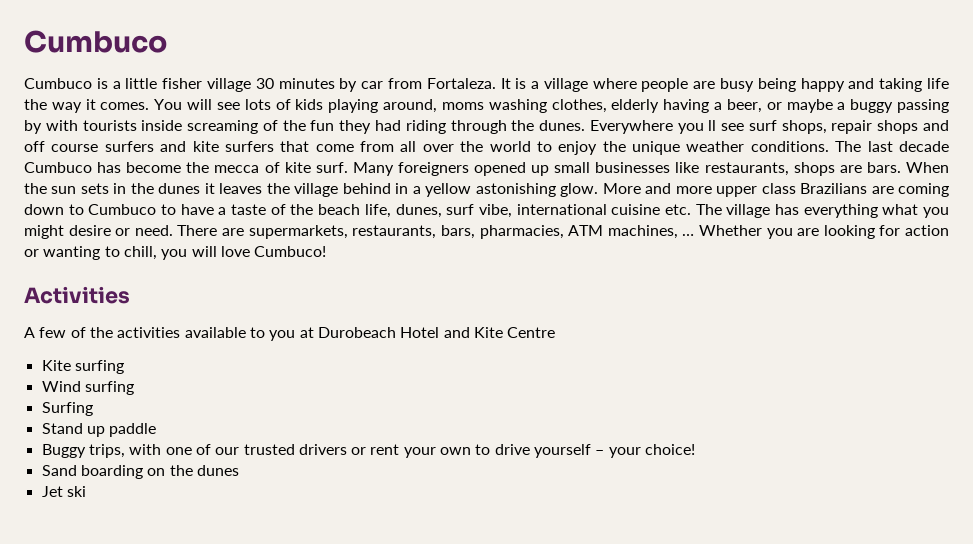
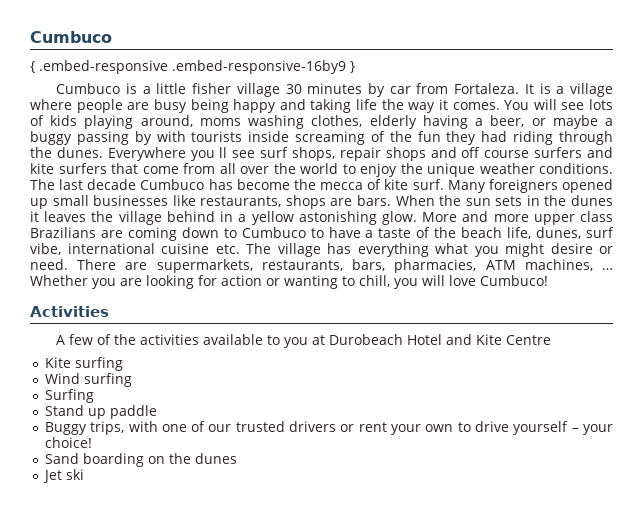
[24,30,167,53] Cumbuco -> [30,31,112,43] [30,60,355,74] Cumbuco // { .embed-responsive .embed-responsive-16by9 }

